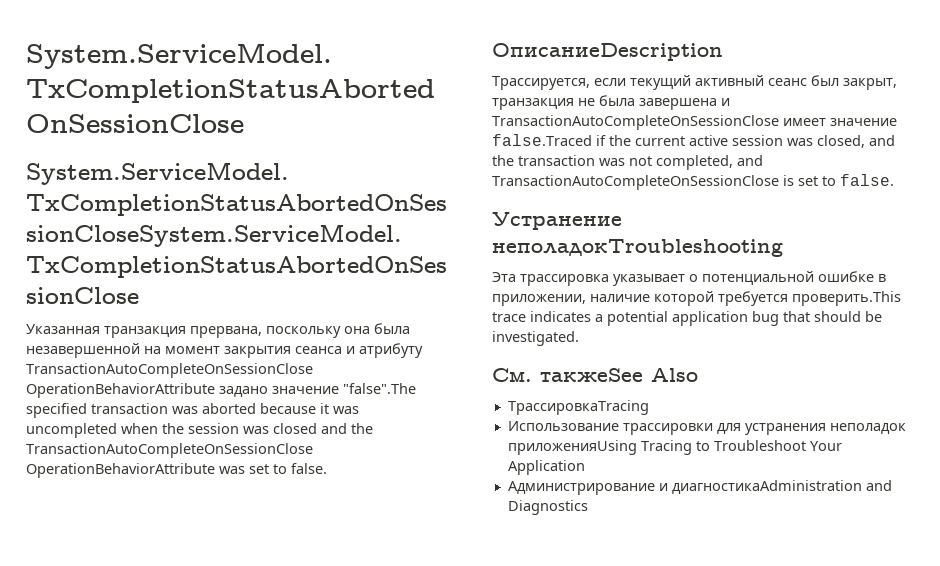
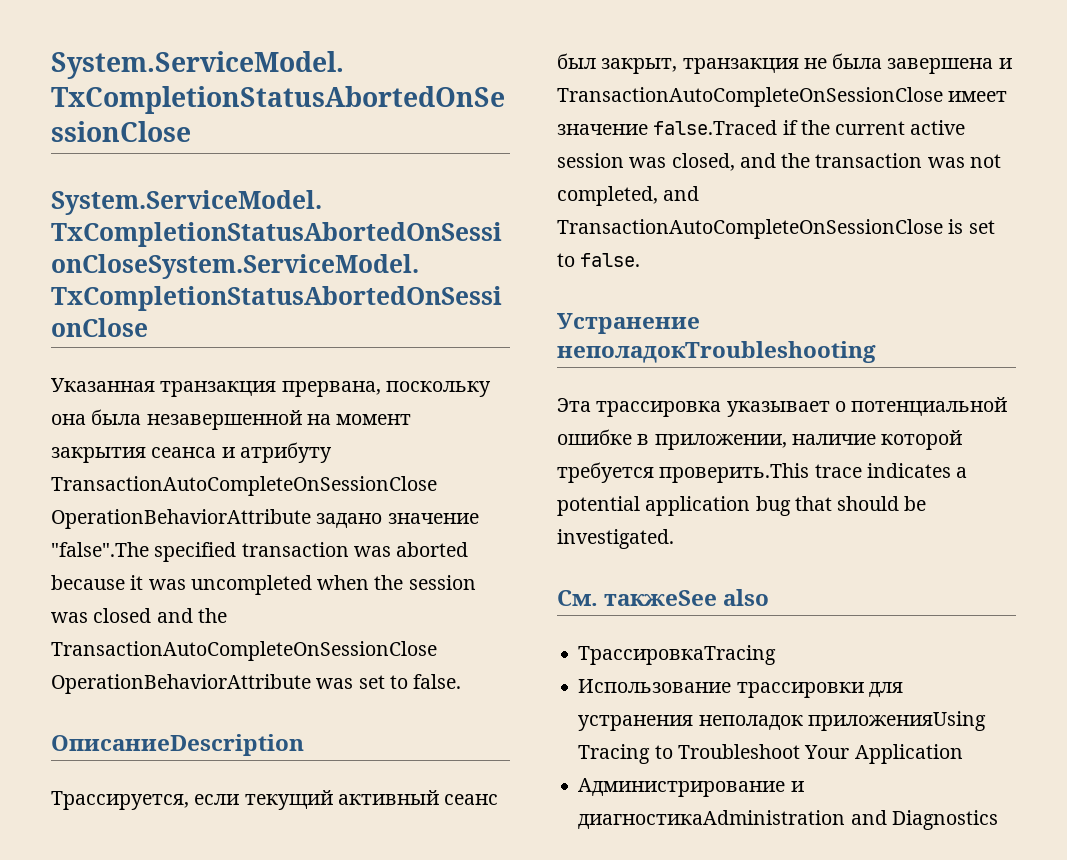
[651,368,698,382] Also -> [723,589,770,606] also

